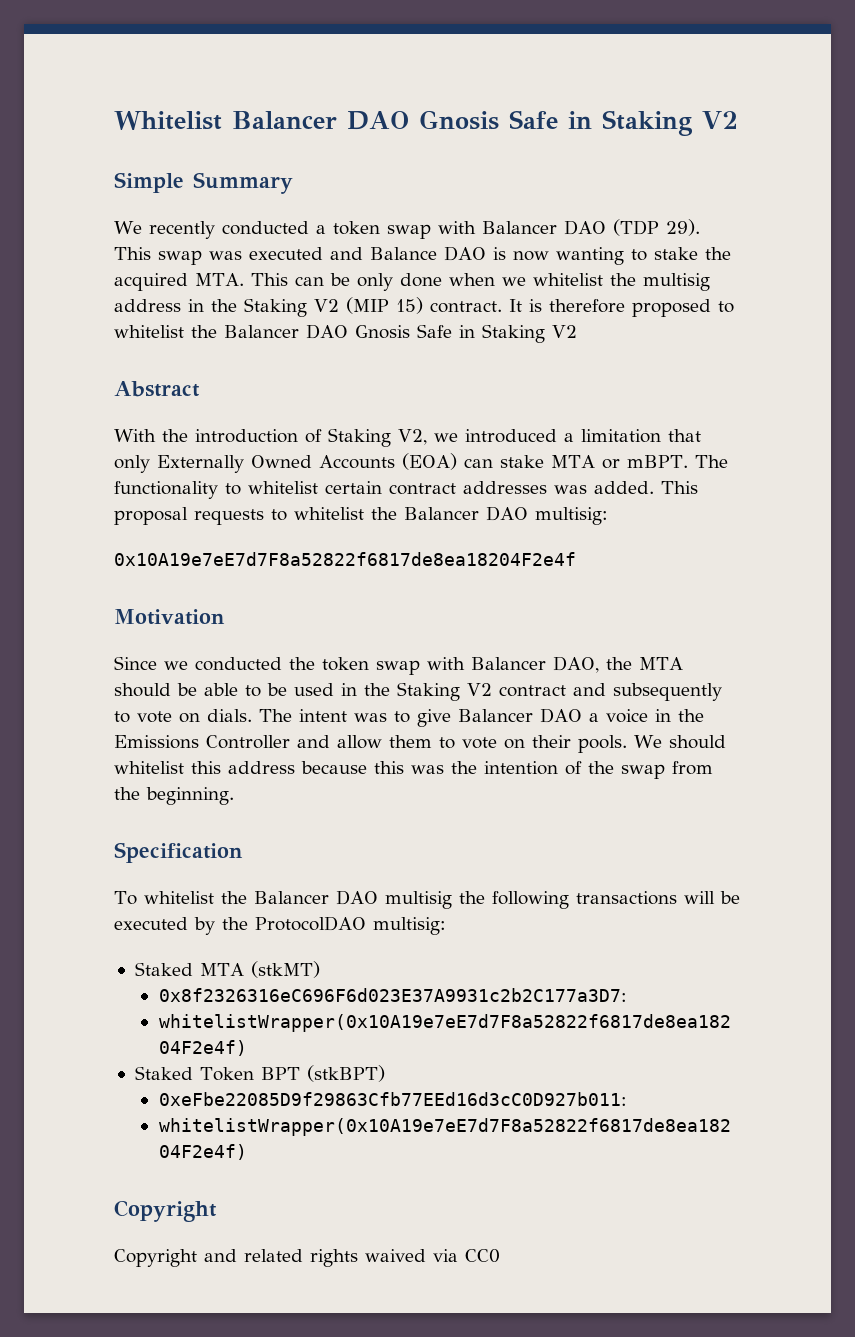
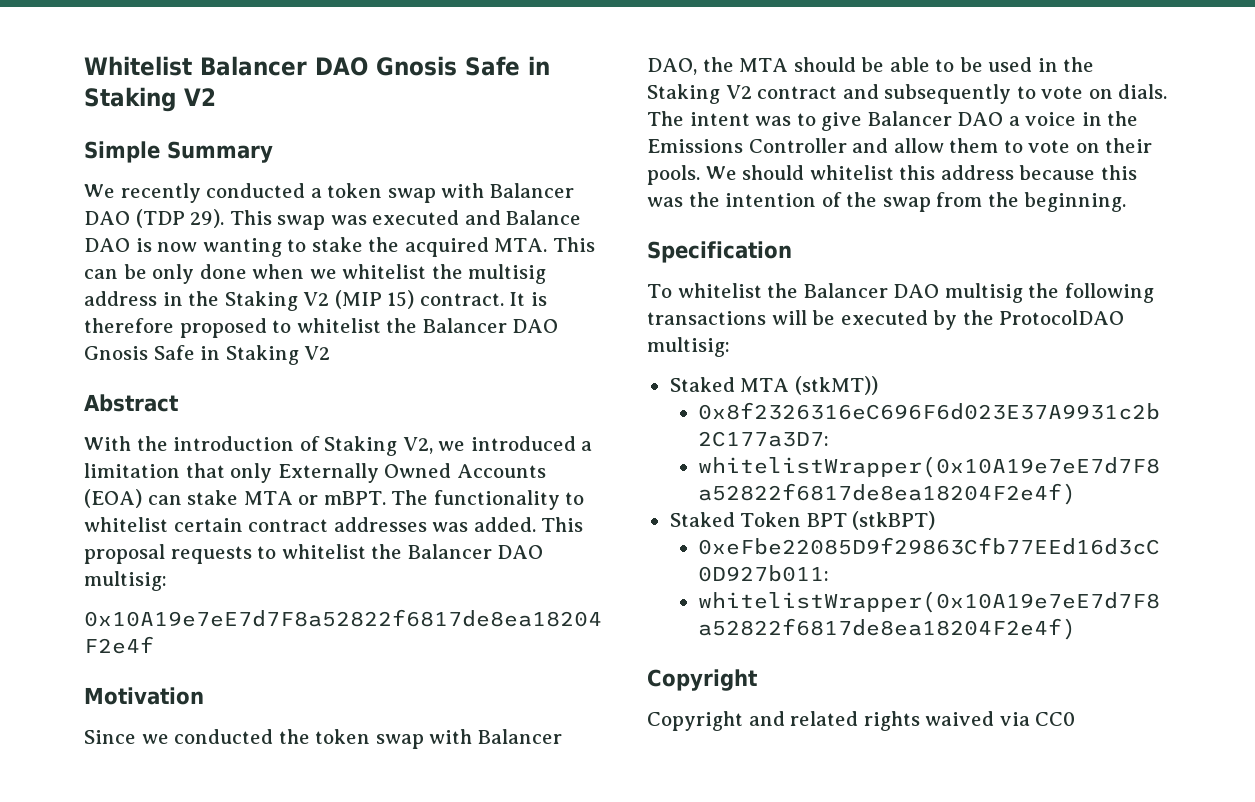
[250,961,320,978] (stkMT) -> [794,376,878,395] (stkMT))

